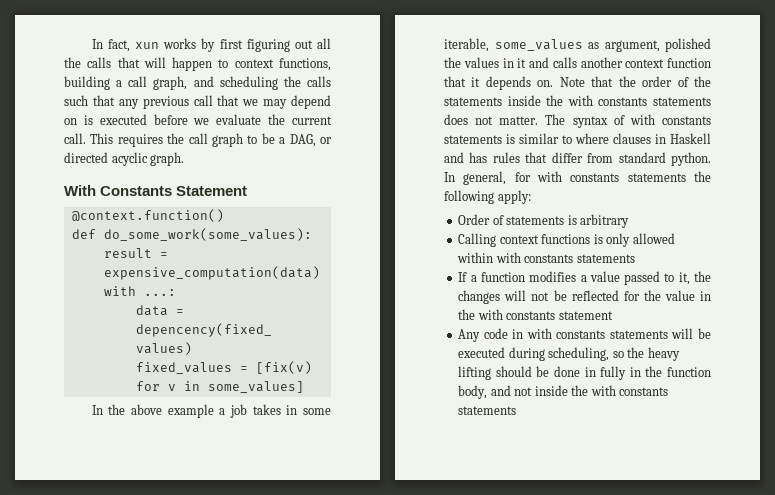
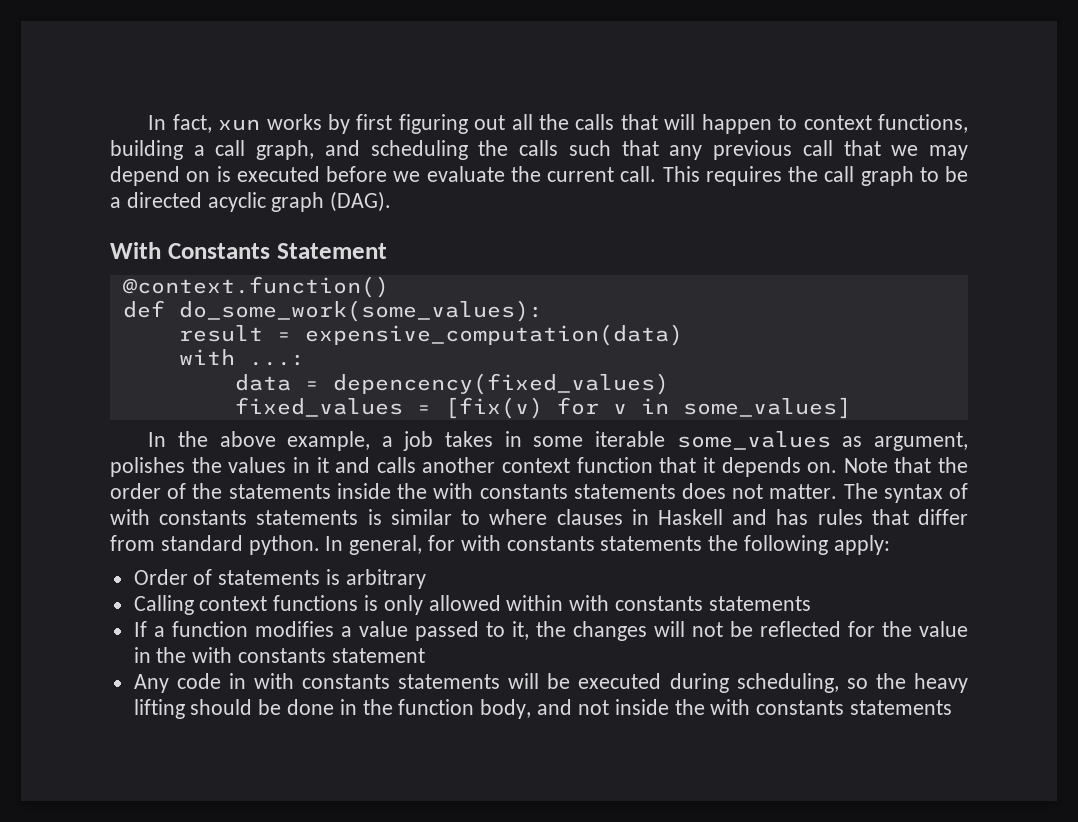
[289,134,332,147] [64,152,185,166] DAG, or directed acyclic graph. -> [126,191,392,212] directed acyclic graph (DAG).
[167,404,214,418] example -> [287,431,371,451] example,
[444,38,489,52] iterable, -> [595,431,666,447] iterable
[665,38,711,52] polished -> [110,457,185,477] polishes
[600,366,641,380] fully in -> (357, 707) none

